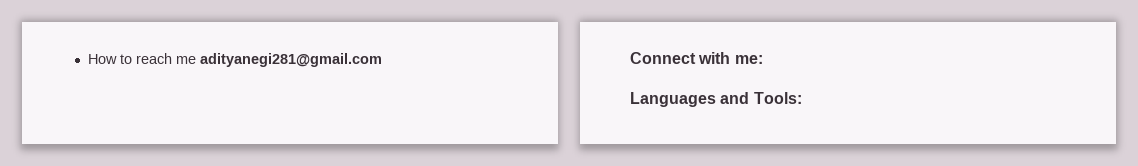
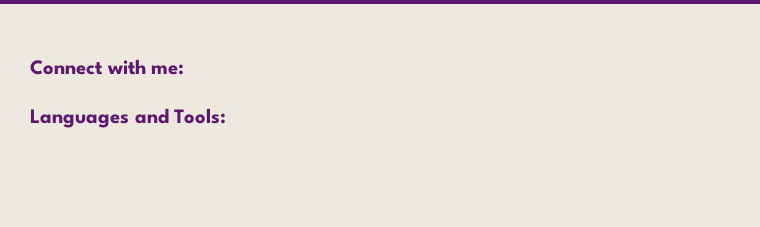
[87,53,382,67] How to reach me adityanegi281@gmail.com // -> (30, 67) none

